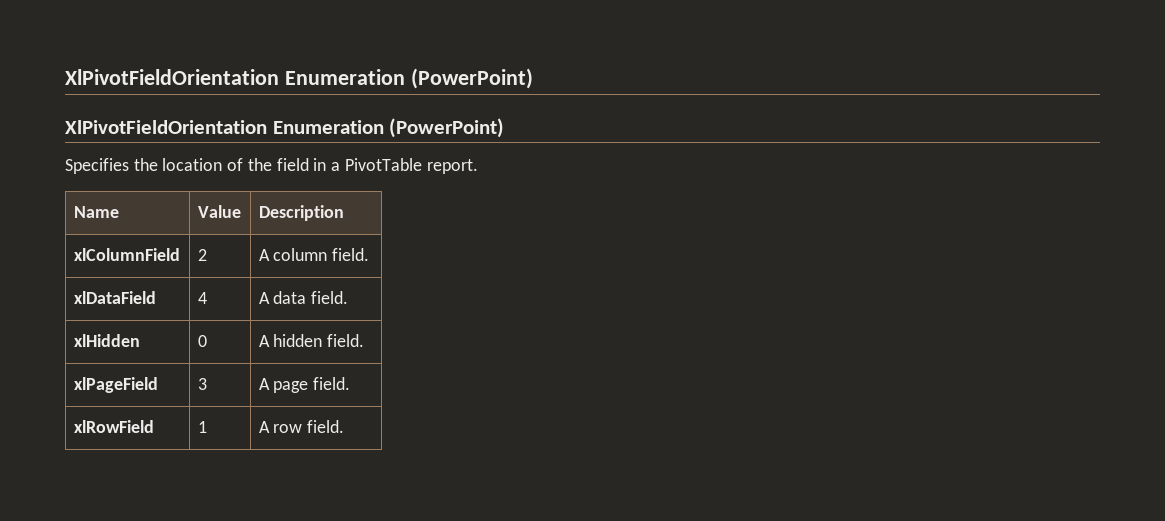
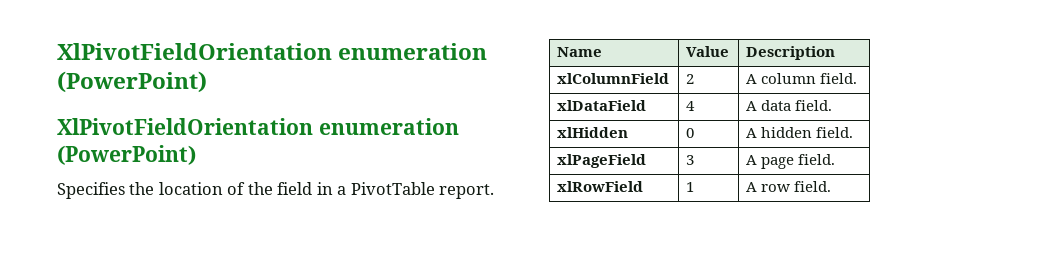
[65,69,405,85] XlPivotFieldOrientation Enumeration -> [57,43,488,60] XlPivotFieldOrientation enumeration
[272,120,384,134] Enumeration -> [318,118,459,135] enumeration

